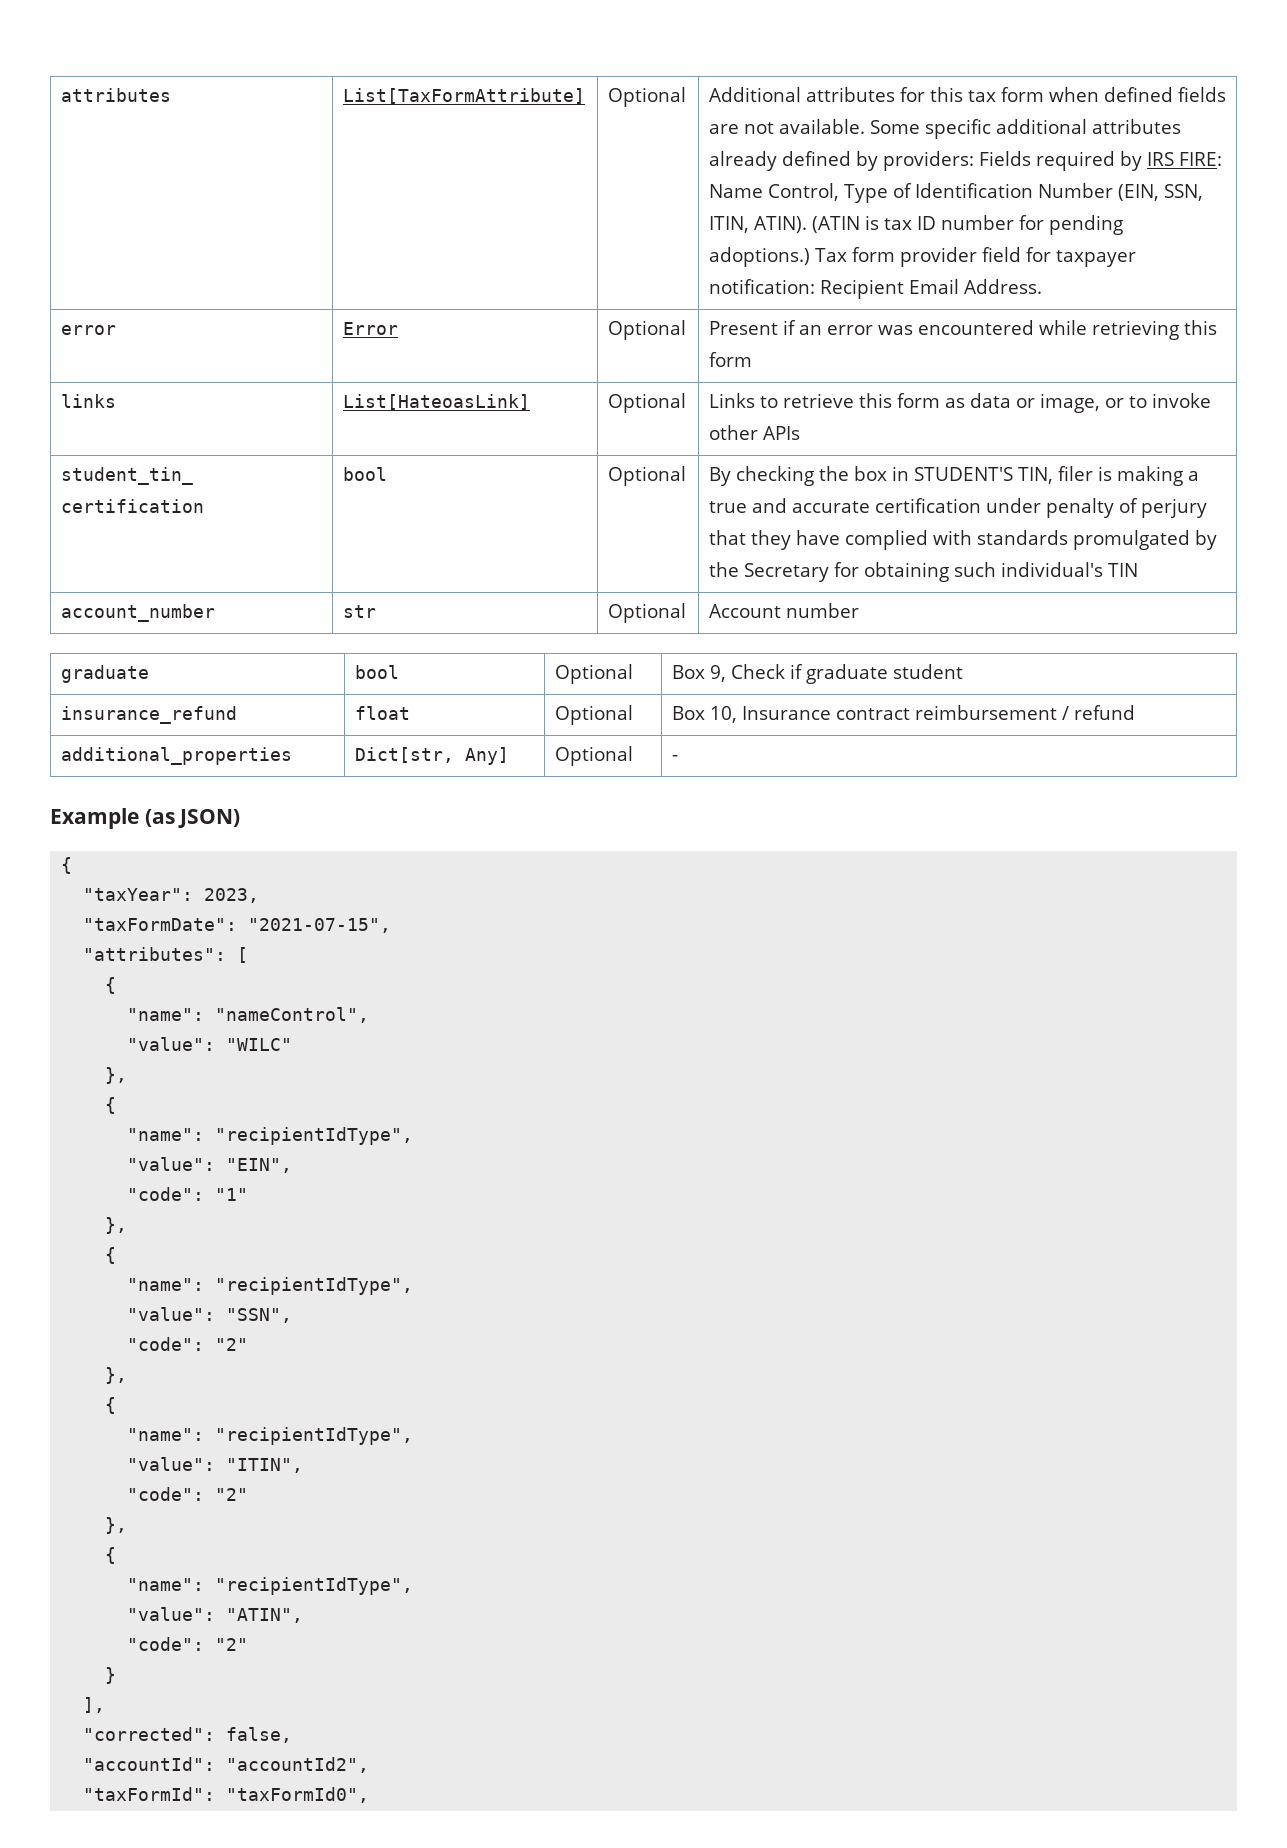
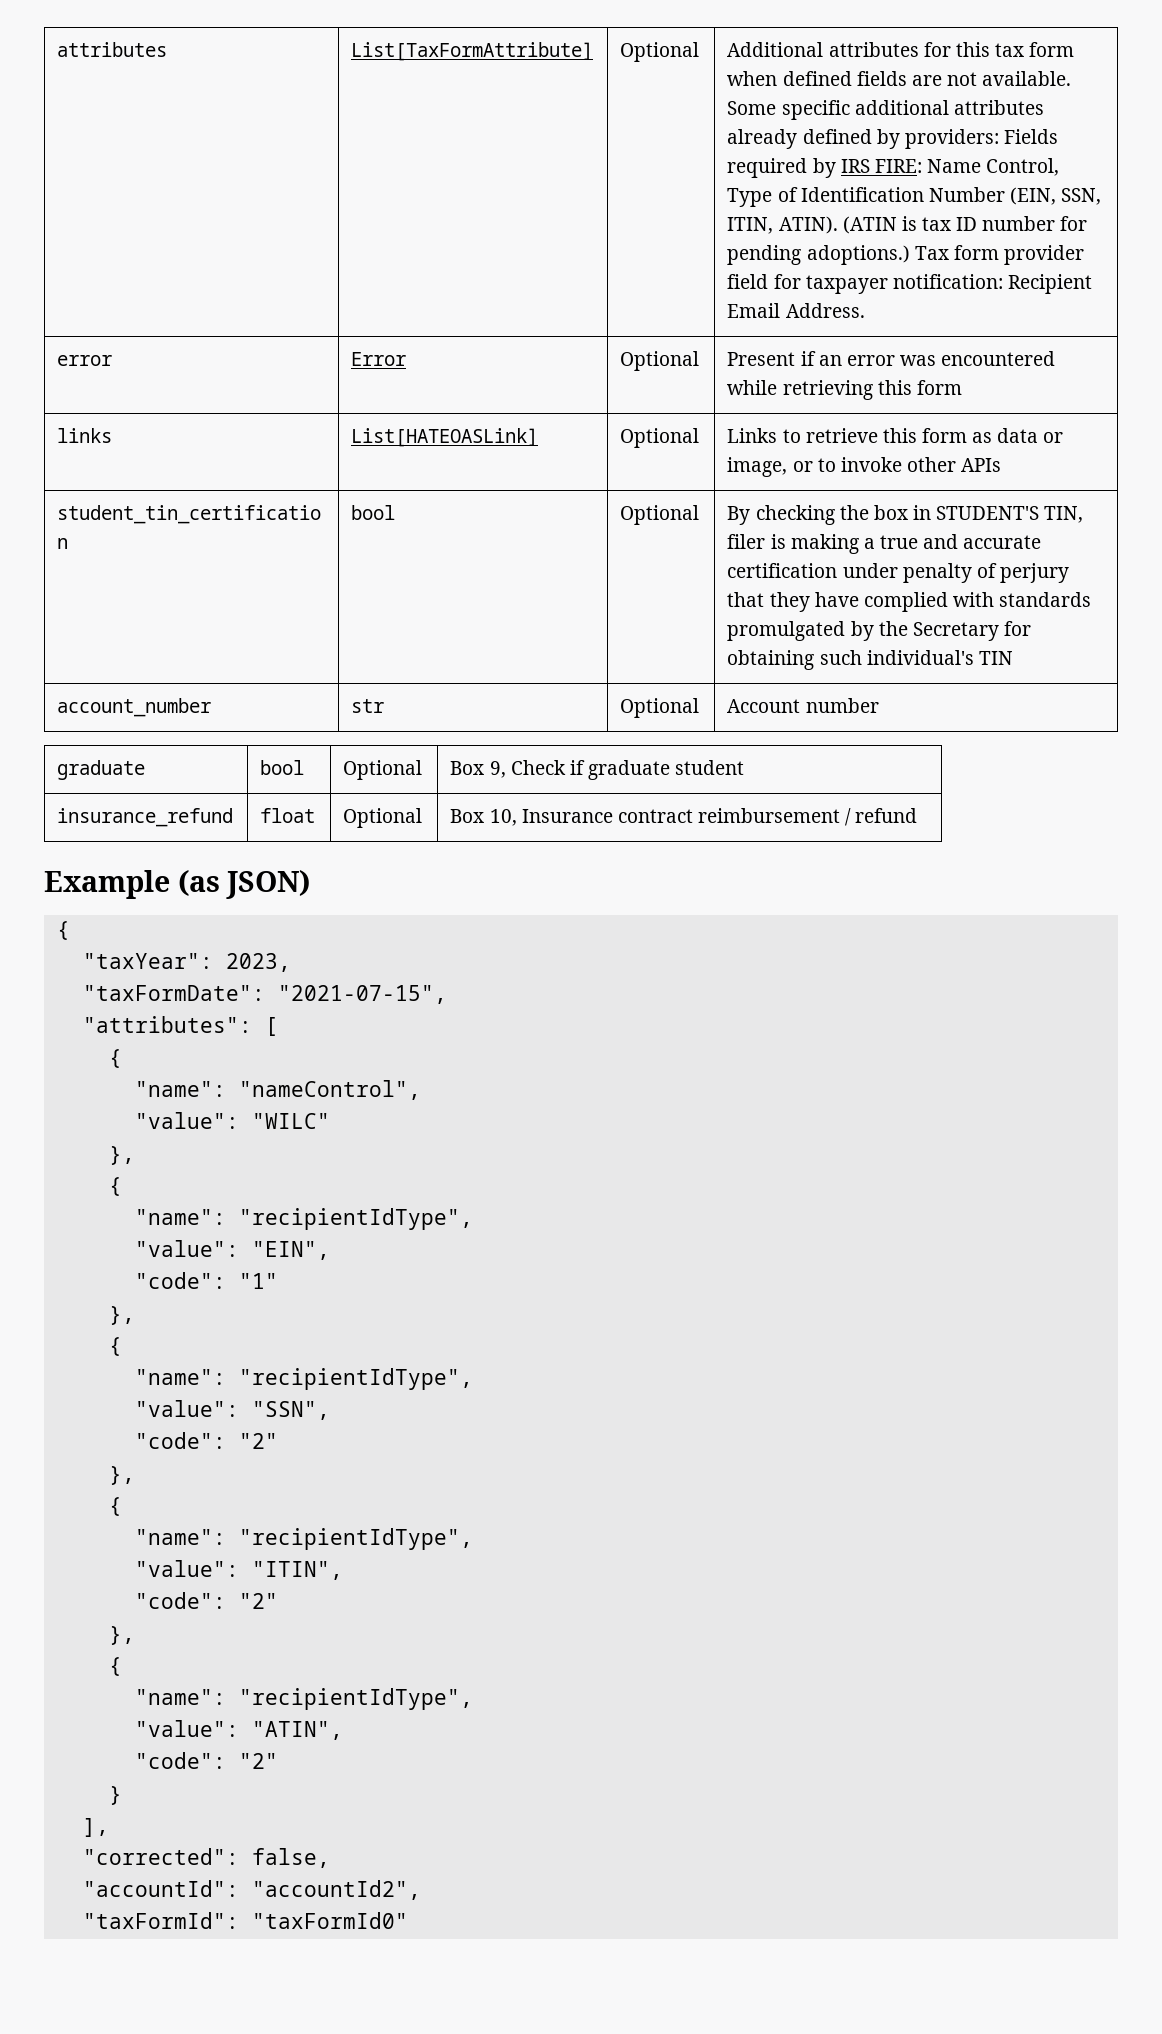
[342,394,530,410] List[HateoasLink] -> [351,428,539,447] List[HATEOASLink]
[60,747,292,765] [354,747,509,765] [554,746,633,766] [671,755,678,761] // additional_properties | Dict[str, Any] | Optional | - -> (918, 815) none
[226,1787,370,1803] "taxFormId0", -> [251,1912,408,1929] "taxFormId0"

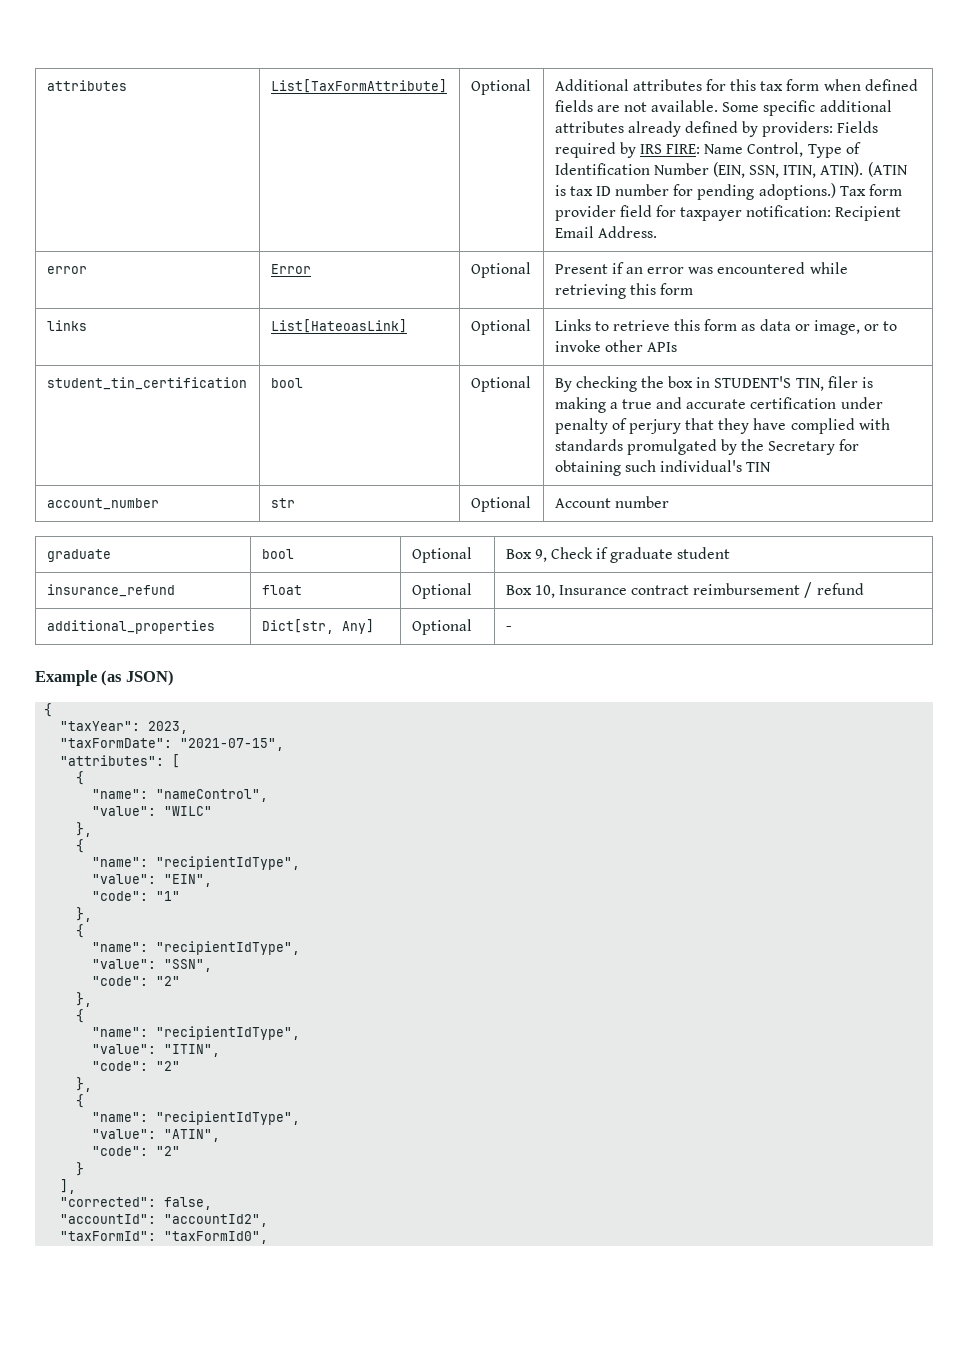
[351,428,539,447] List[HATEOASLink] -> [270,319,407,333] List[HateoasLink]
(918, 815) none -> [46,620,215,634] [261,619,374,634] [411,619,472,635] [505,626,512,631] // additional_properties | Dict[str, Any] | Optional | -
[251,1912,408,1929] "taxFormId0" -> [164,1231,269,1244] "taxFormId0",

